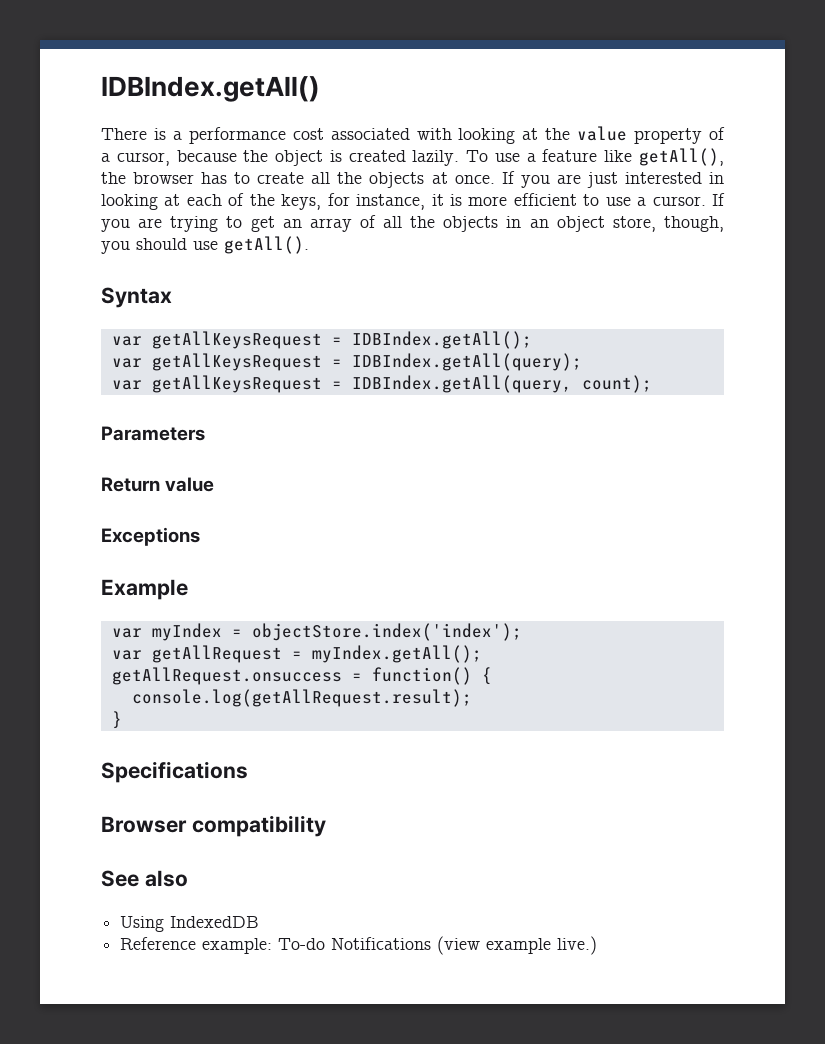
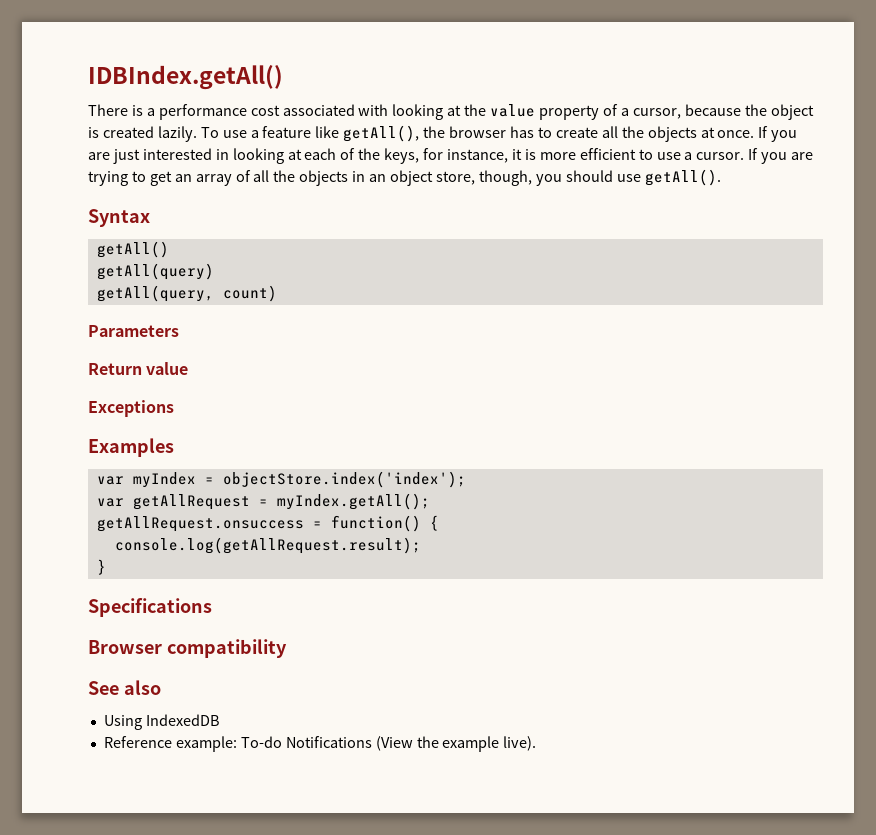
[111,331,532,349] [111,353,582,371] [111,375,652,393] var getAllKeysRequest = IDBIndex.getAll(); // var getAllKeysRequest = IDBIndex.getAll(query); // var getAllKeysRequest = IDBIndex.getAll(query, count); -> [96,241,169,258] [96,263,214,280] [96,285,277,302] getAll() // getAll(query) // getAll(query, count)
[101,579,188,600] Example -> [88,438,174,457] Examples
[437,936,598,955] (view example live.) -> [375,736,537,752] (View the example live).

